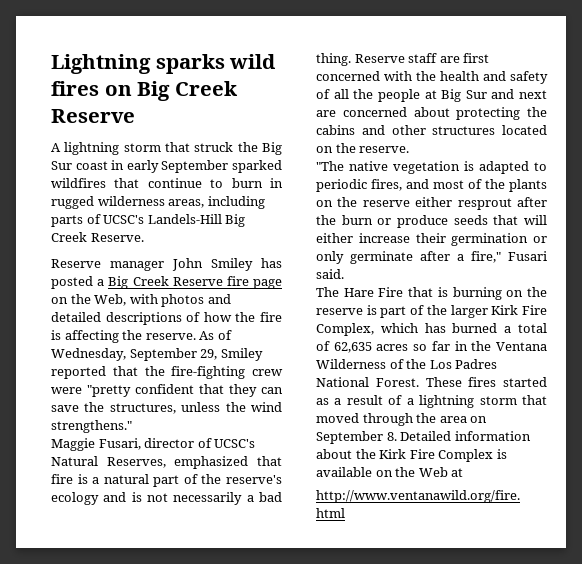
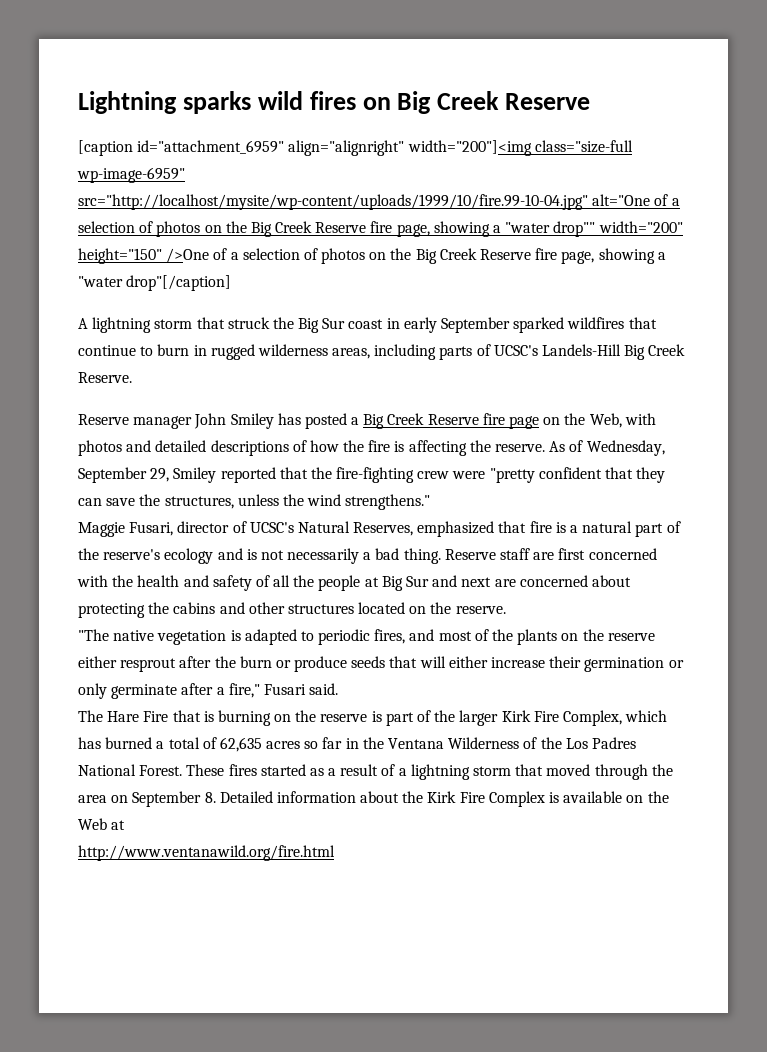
(135, 116) none -> [78,140,633,156] [77,167,185,183] [78,194,680,210] [78,221,683,237] [78,248,666,264] [78,275,232,291] // [caption id="attachment_6959" align="alignright" width="200"]<img class="size-full wp-image-6959" src="http://localhost/mysite/wp-content/uploads/1999/10/fire.99-10-04.jpg" alt="One of a selection of photos on the Big Creek Reserve fire page, showing a "water drop"" width="200" height="150" />One of a selection of photos on the Big Creek Reserve fire page, showing a "water drop"[/caption]

